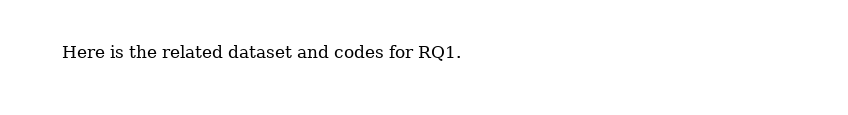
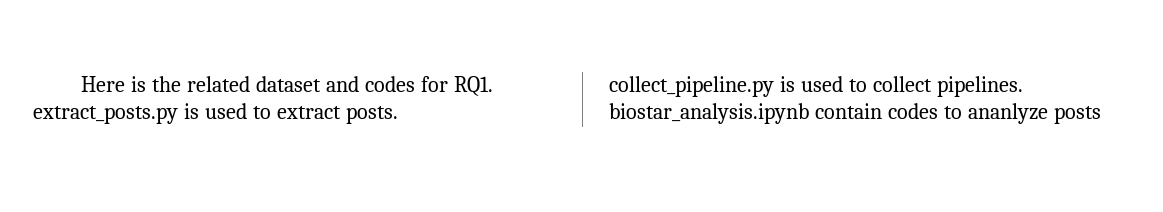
(461, 53) none -> [33,103,398,124] [609,76,1023,97] [609,103,1101,124] extract_posts.py is used to extract posts. collect_pipeline.py is used to collect pipelines. biostar_analysis.ipynb contain codes to ananlyze posts

